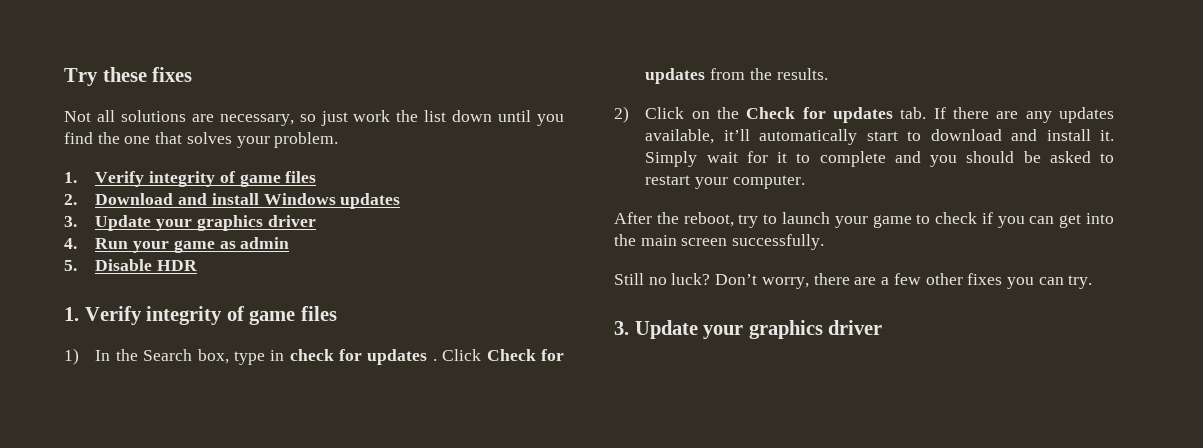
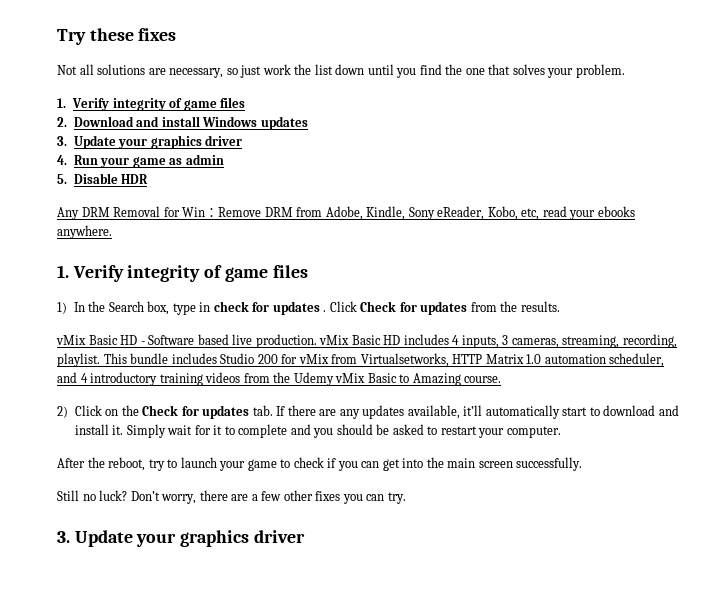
(198, 265) none -> [57,206,635,220] [57,225,112,239] // Any DRM Removal for Win：Remove DRM from Adobe, Kindle, Sony eReader, Kobo, etc, read your ebooks anywhere.
(828, 74) none -> [56,334,677,348] [57,353,665,367] [57,372,502,386] // vMix Basic HD - Software based live production. vMix Basic HD includes 4 inputs, 3 cameras, streaming, recording, playlist. This bundle includes Studio 200 for vMix from Virtualsetworks, HTTP Matrix 1.0 automation scheduler, and 4 introductory training videos from the Udemy vMix Basic to Amazing course.

